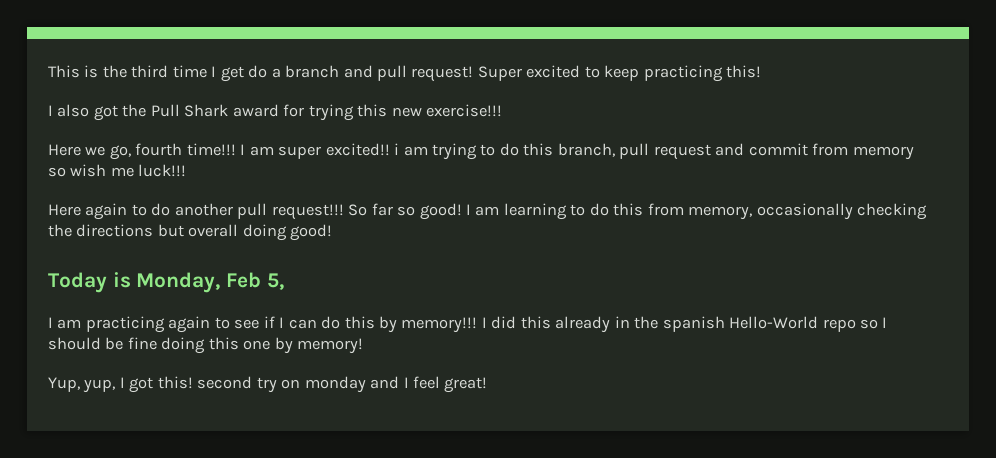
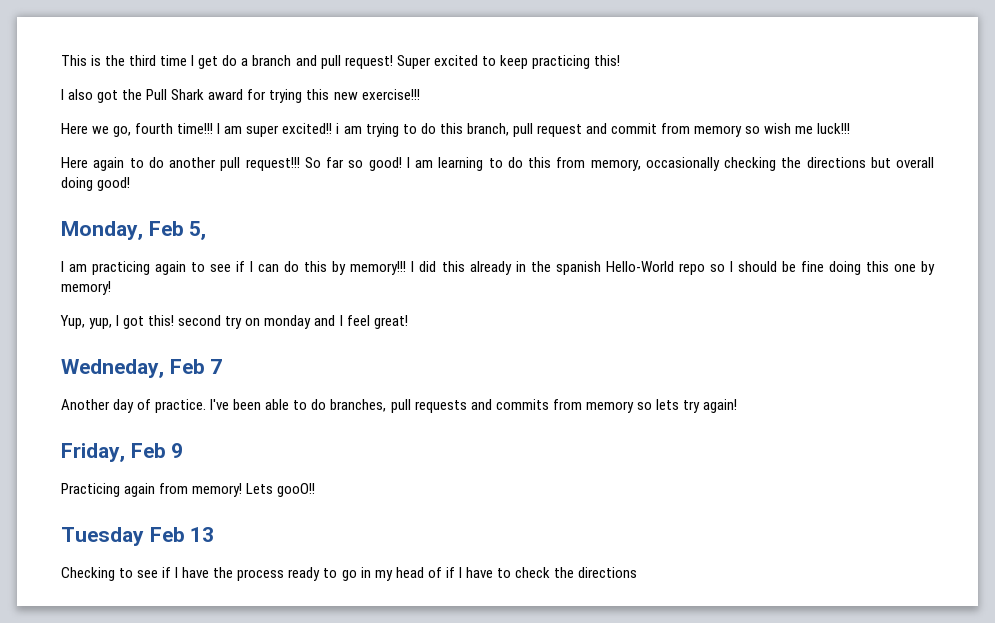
[48,272,131,293] Today is -> (131, 184) none
(488, 385) none -> [61,359,223,378] [61,399,737,413] [61,443,184,462] [61,483,316,497] [61,527,215,546] [61,567,638,581] // Wedneday, Feb 7 // Another day of practice. I've been able to do branches, pull requests and commits from memory so lets try again! // Friday, Feb 9 // Practicing again from memory! Lets gooO!! // Tuesday Feb 13 // Checking to see if I have the process ready to go in my head of if I have to check the directions

